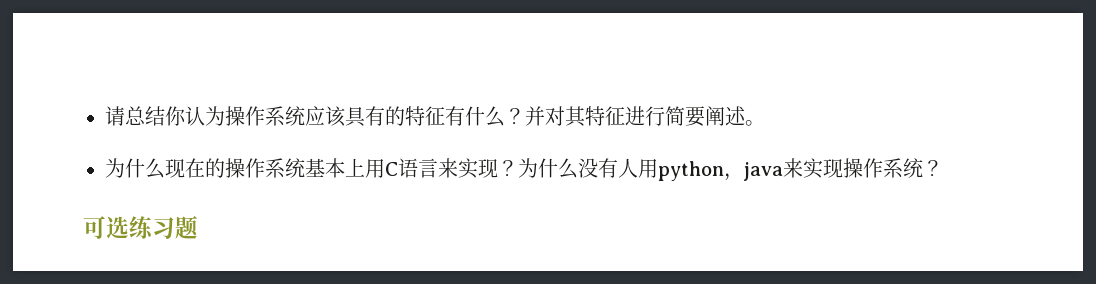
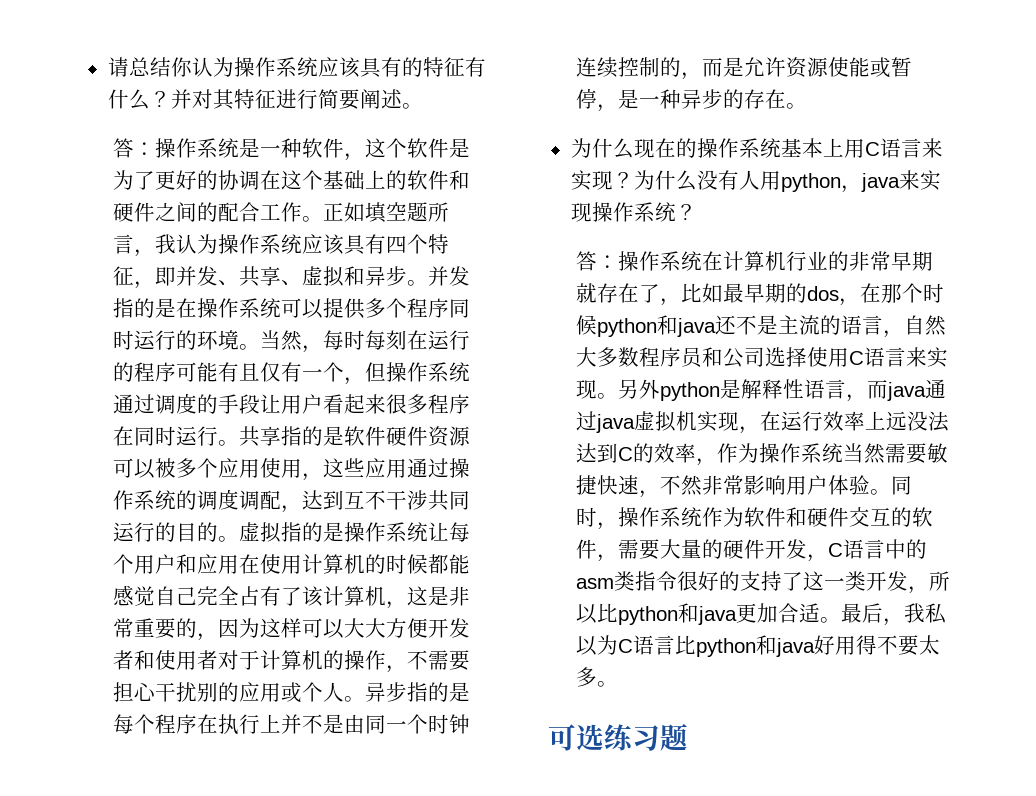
(765, 123) none -> [112,138,470,161] [112,170,470,190] [112,202,449,223] [112,234,449,257] [112,266,470,289] [112,298,470,319] [112,330,470,353] [112,362,470,385] [112,393,470,414] [112,426,470,447] [112,458,470,481] [112,489,470,513] [112,522,470,543] [112,554,470,574] [112,585,470,609] [112,618,470,641] [112,650,470,673] [112,682,470,703] [112,714,470,735] [575,57,912,80] [575,89,807,112] // 答：操作系统是一种软件，这个软件是为了更好的协调在这个基础上的软件和硬件之间的配合工作。正如填空题所言，我认为操作系统应该具有四个特征，即并发、共享、虚拟和异步。并发指的是在操作系统可以提供多个程序同时运行的环境。当然，每时每刻在运行的程序可能有且仅有一个，但操作系统通过调度的手段让用户看起来很多程序在同时运行。共享指的是软件硬件资源可以被多个应用使用，这些应用通过操作系统的调度调配，达到互不干涉共同运行的目的。虚拟指的是操作系统让每个用户和应用在使用计算机的时候都能感觉自己完全占有了该计算机，这是非常重要的，因为这样可以大大方便开发者和使用者对于计算机的操作，不需要担心干扰别的应用或个人。异步指的是每个程序在执行上并不是由同一个时钟连续控制的，而是允许资源使能或暂停，是一种异步的存在。
(943, 168) none -> [575,251,933,271] [575,283,944,306] [575,315,946,338] [575,347,948,368] [575,379,946,402] [575,411,949,434] [575,443,948,466] [575,475,912,498] [575,507,933,530] [575,539,927,562] [575,571,950,594] [575,603,947,626] [575,635,940,657] [575,667,618,687] // 答：操作系统在计算机行业的非常早期就存在了，比如最早期的dos，在那个时候python和java还不是主流的语言，自然大多数程序员和公司选择使用C语言来实现。另外python是解释性语言，而java通过java虚拟机实现，在运行效率上远没法达到C的效率，作为操作系统当然需要敏捷快速，不然非常影响用户体验。同时，操作系统作为软件和硬件交互的软件，需要大量的硬件开发，C语言中的asm类指令很好的支持了这一类开发，所以比python和java更加合适。最后，我私以为C语言比python和java好用得不要太多。

